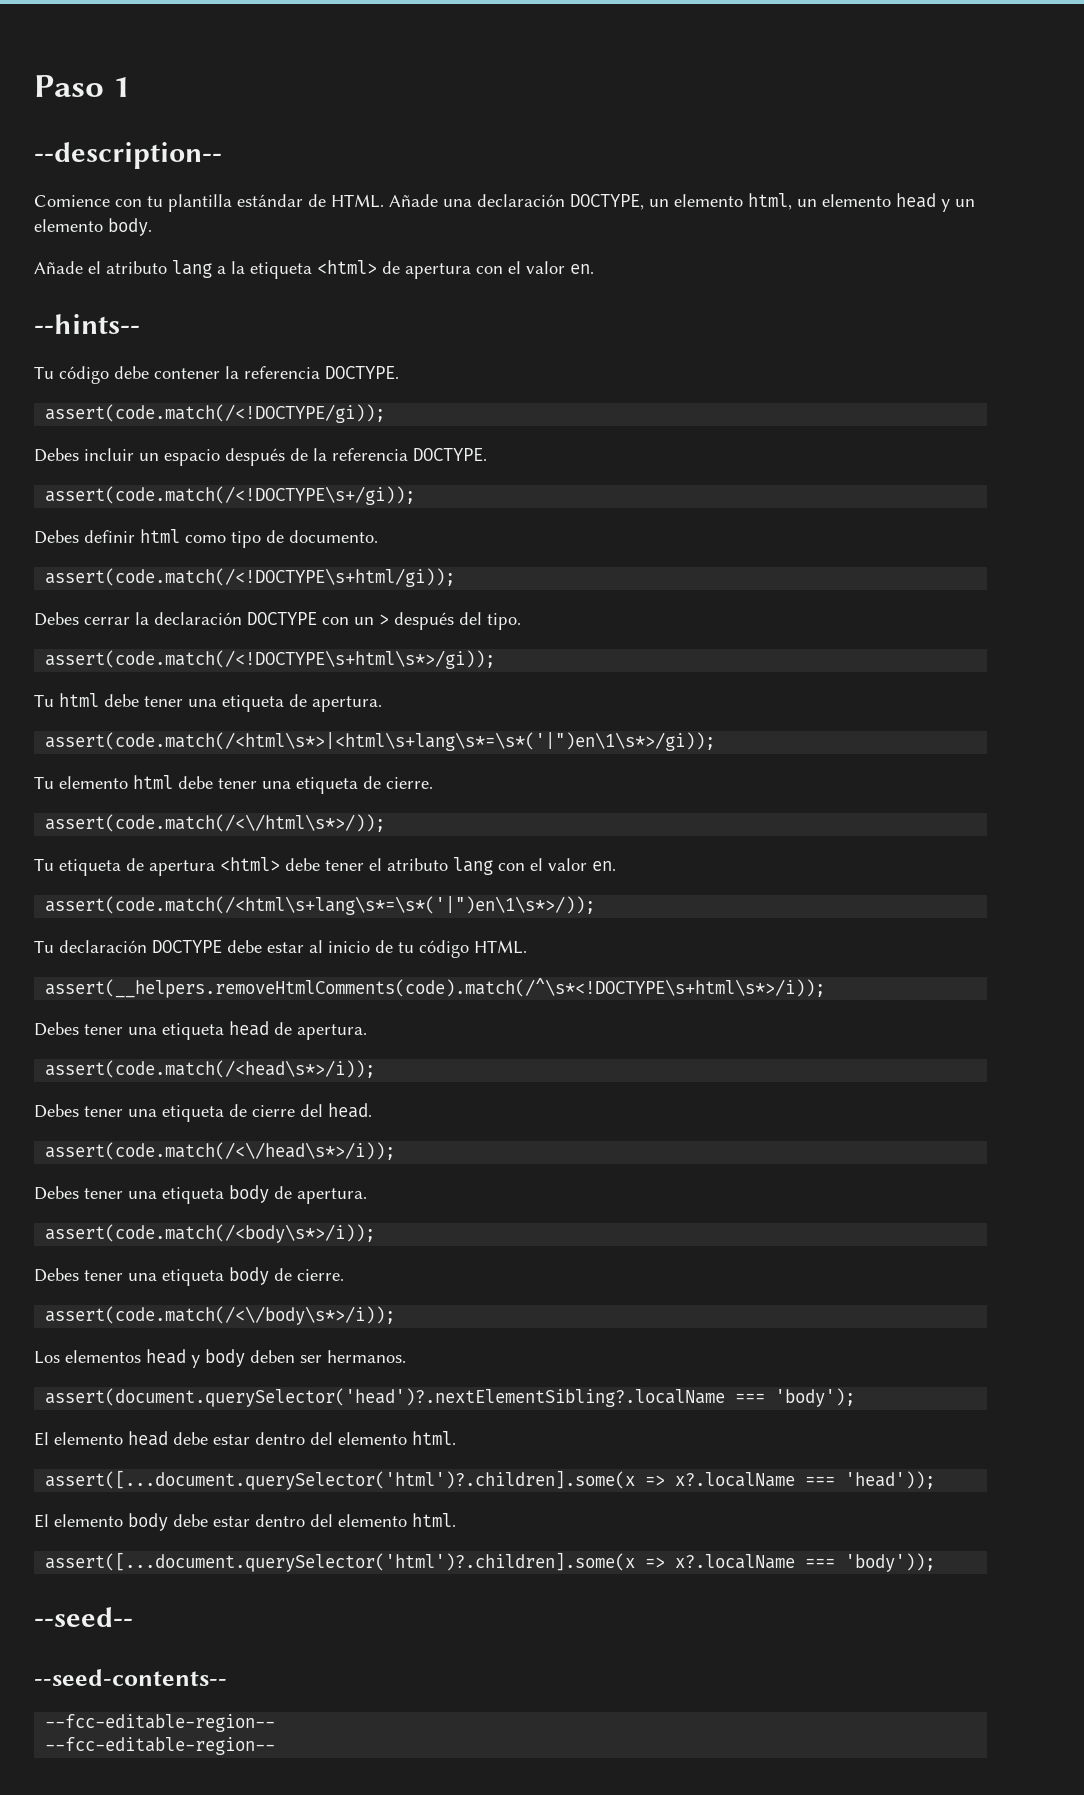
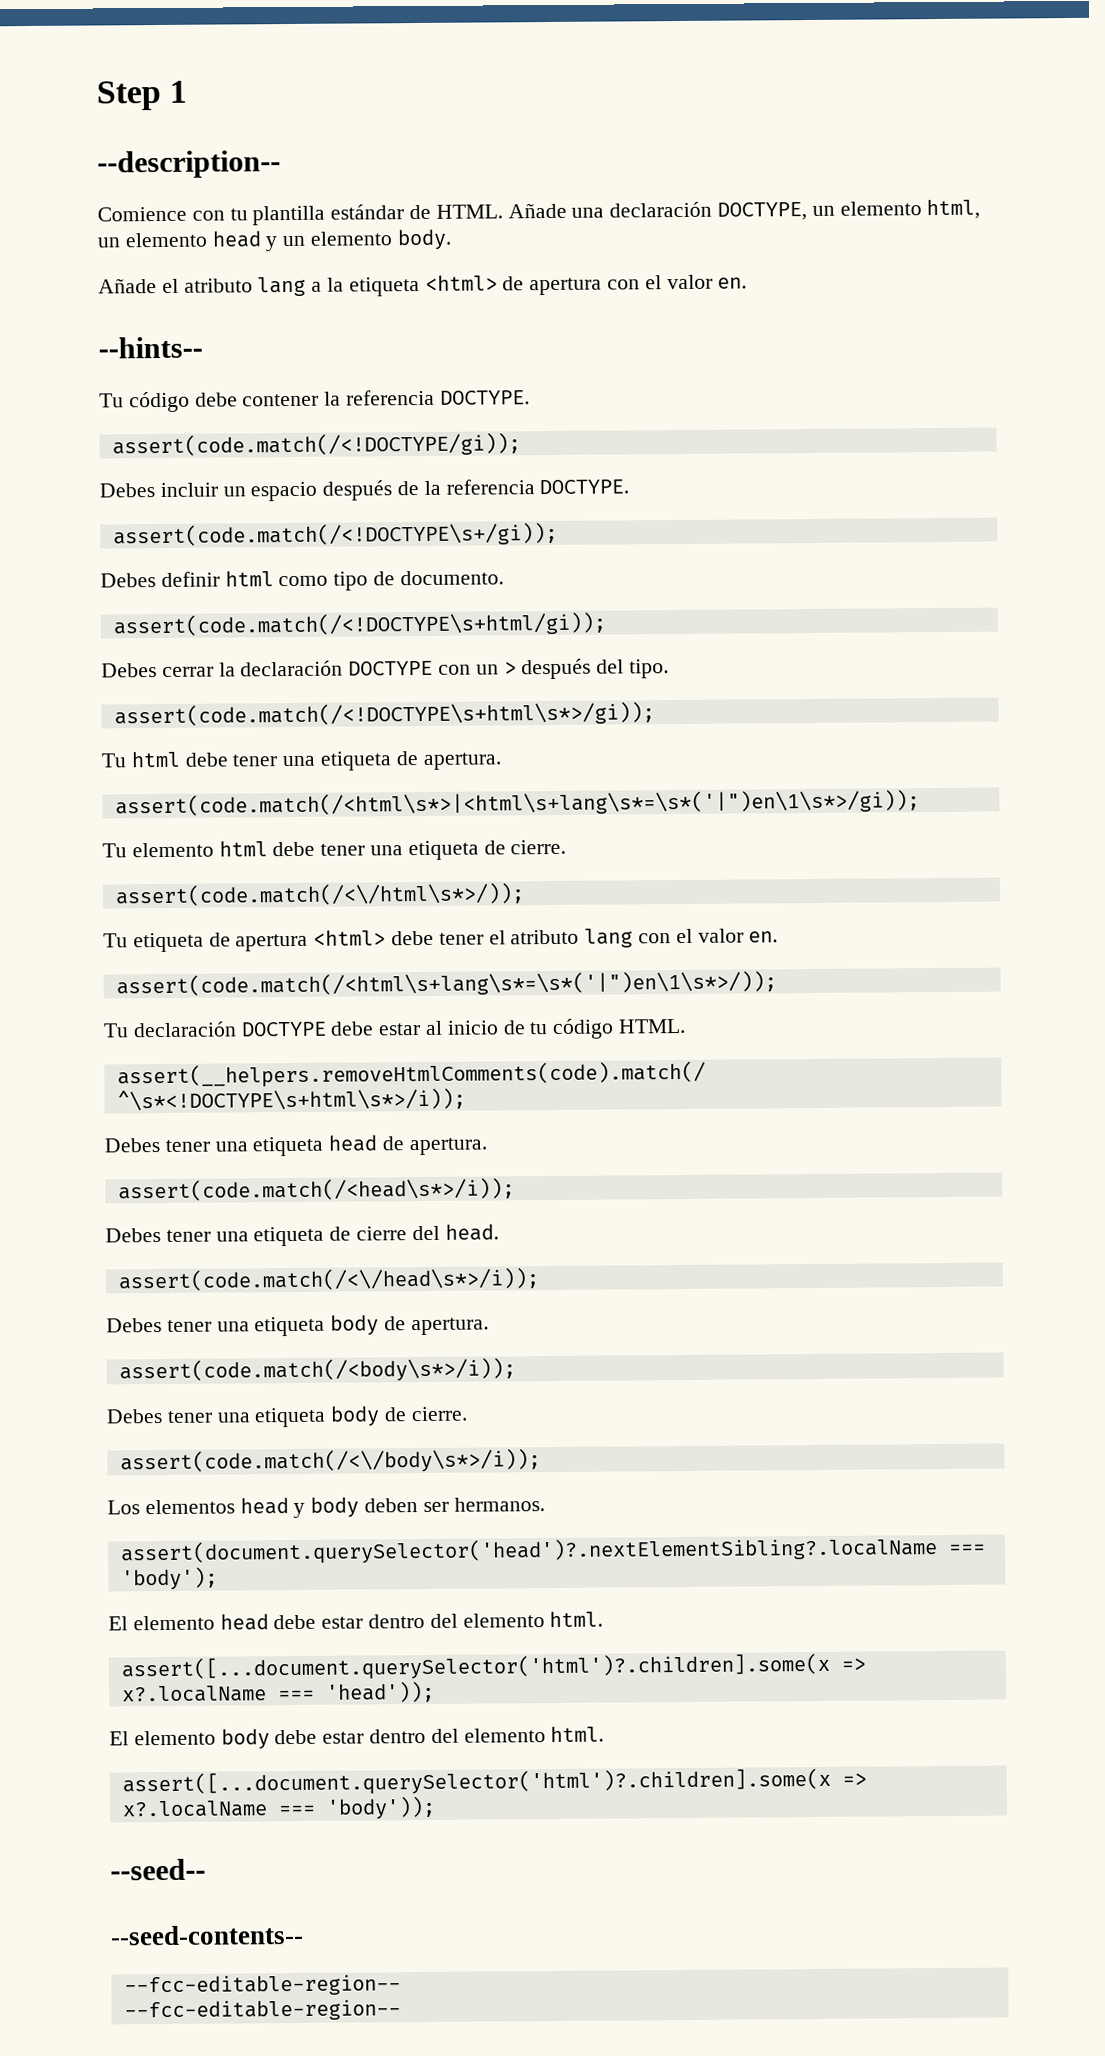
[34,75,104,97] Paso -> [96,80,161,111] Step

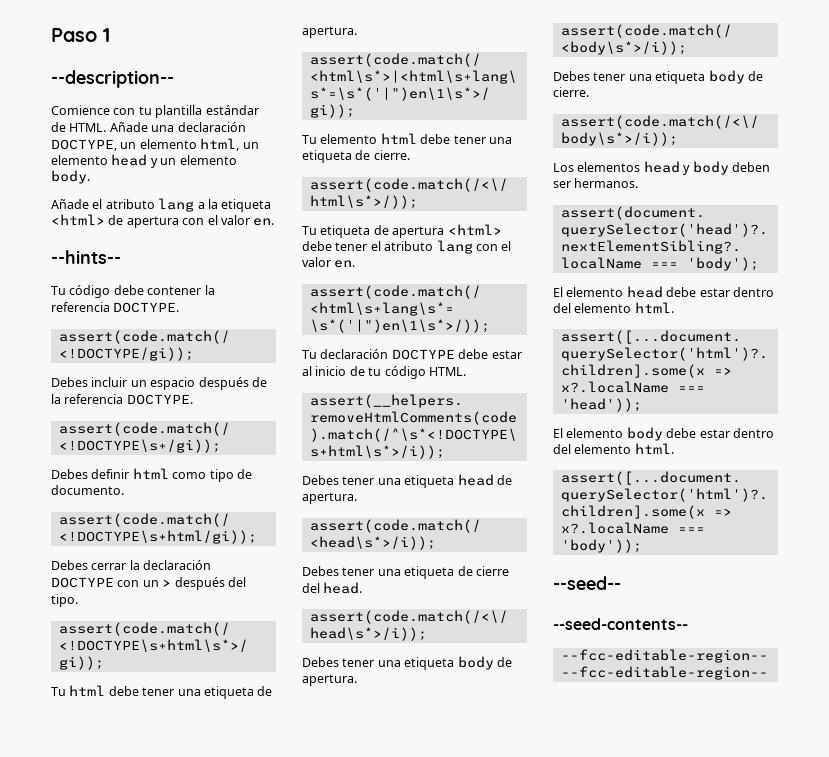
[96,80,161,111] Step -> [51,28,97,42] Paso

